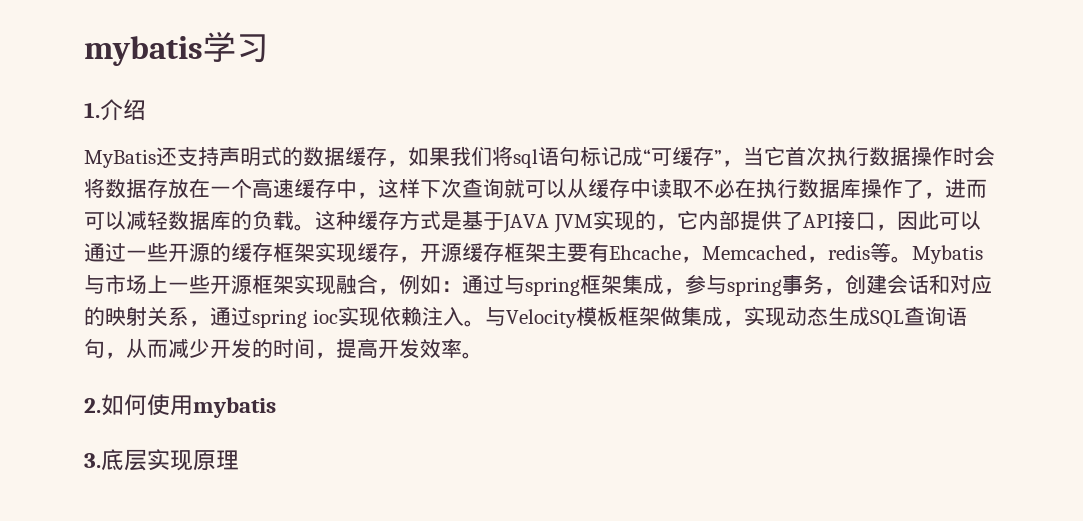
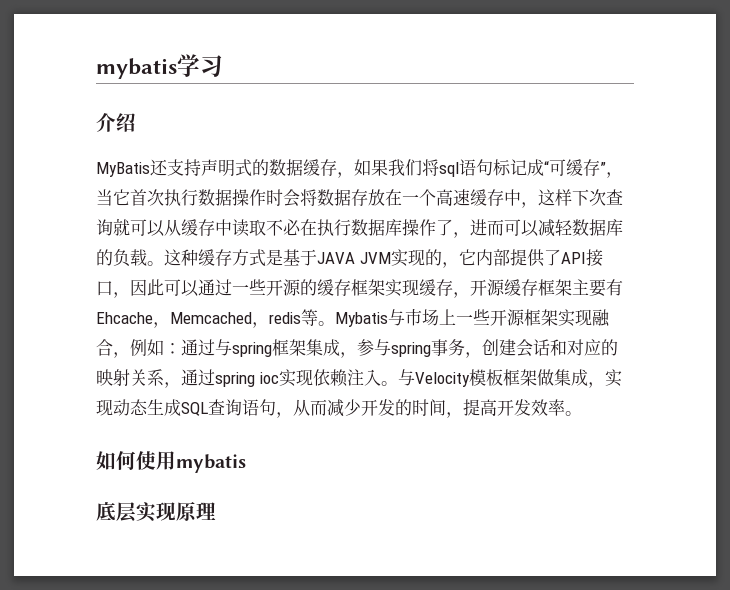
[84,102,100,118] 1. -> (223, 66) none
[84,398,101,413] 2. -> (582, 413) none
[84,453,101,468] 3. -> (246, 463) none

